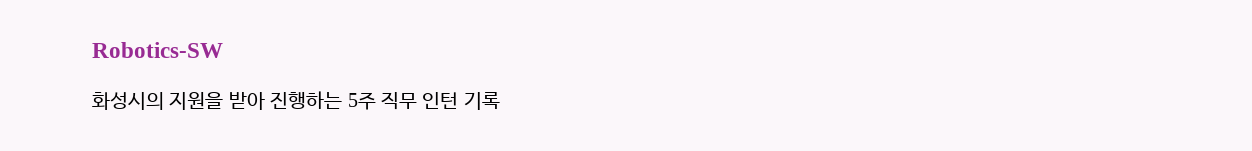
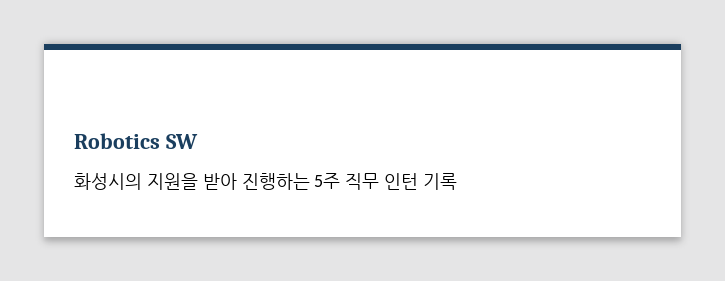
[92,42,223,58] Robotics-SW -> [74,133,198,149] Robotics SW

